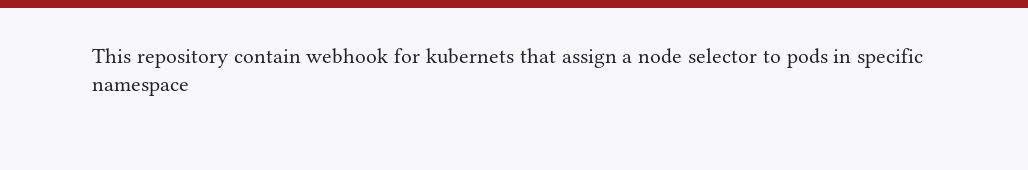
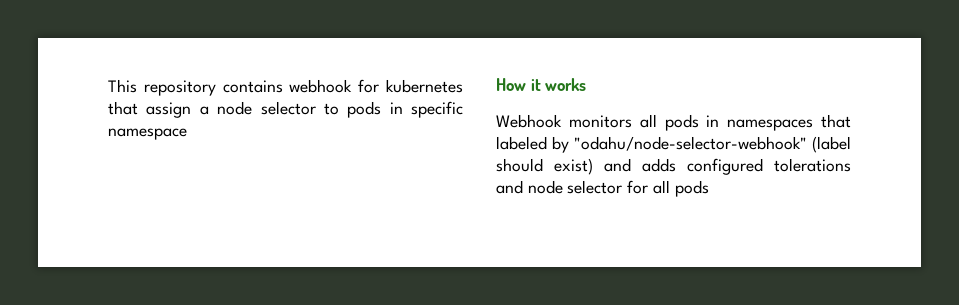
[233,49,301,63] contain -> [222,80,283,93] contains
[426,48,515,64] kubernets -> [386,79,464,93] kubernetes
(189, 88) none -> [496,78,587,91] [496,114,851,131] [496,136,851,153] [496,158,851,175] [496,180,709,197] // How it works // Webhook monitors all pods in namespaces that labeled by "odahu/node-selector-webhook" (label should exist) and adds configured tolerations and node selector for all pods

